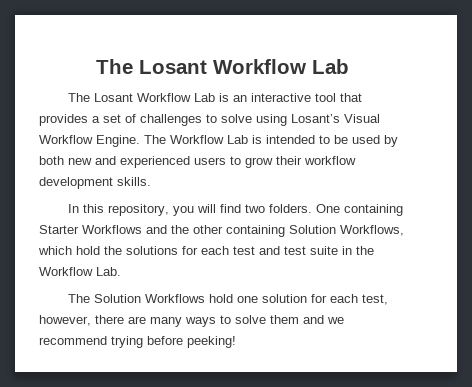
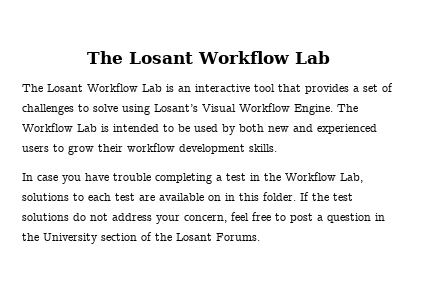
[83,204,404,216] [39,225,404,237] [38,246,374,255] [39,267,121,276] [68,294,389,305] [39,315,344,327] [39,336,236,348] this repository, you will find two folders. One containing Starter Workflows and the other containing Solution Workflows, which hold the solutions for each test and test suite in the Workflow Lab. // The Solution Workflows hold one solution for each test, however, there are many ways to solve them and we recommend trying before peeking! -> [37,172,363,184] [22,192,353,201] [22,212,385,224] [22,232,260,244] case you have trouble completing a test in the Workflow Lab, solutions to each test are available on in this folder. If the test solutions do not address your concern, feel free to post a question in the University section of the Losant Forums.

